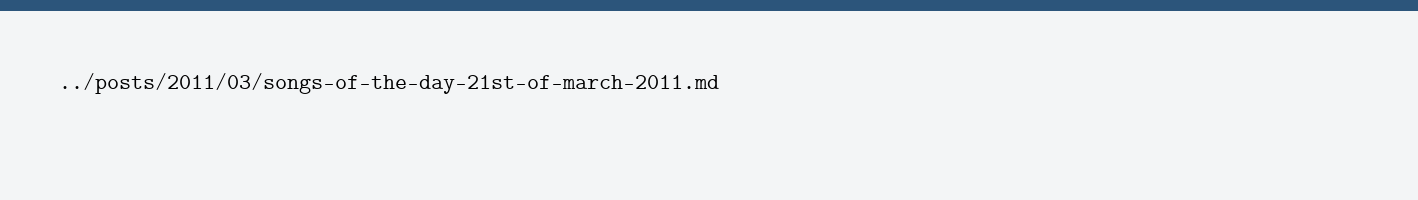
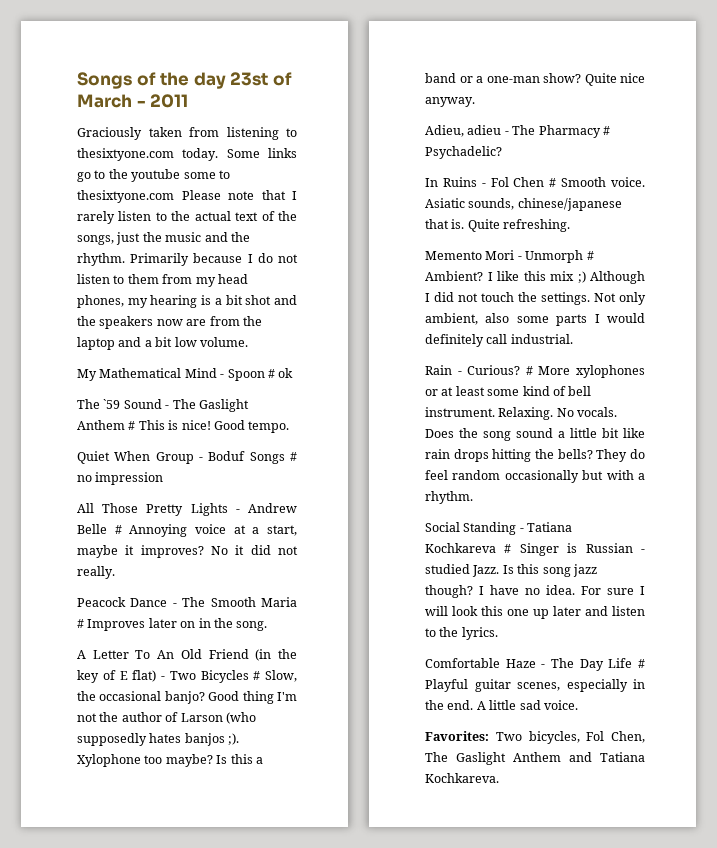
[59,73,719,94] ../posts/2011/03/songs-of-the-day-21st-of-march-2011.md -> [77,72,292,89] [77,94,189,108] [77,127,297,140] [77,148,297,161] [77,169,230,182] [77,190,297,203] [77,211,297,224] [77,232,250,245] [77,253,298,266] [77,274,248,287] [77,295,297,308] [77,316,262,329] [77,337,248,350] [77,368,294,381] [77,399,249,412] [77,420,290,433] [77,451,297,464] [77,472,164,485] [77,503,297,516] [77,524,297,537] [77,545,298,558] [77,566,115,579] [77,597,297,607] [77,618,268,631] [77,649,297,661] [77,670,297,683] [77,691,297,704] [77,712,256,724] [77,733,240,746] [77,754,263,767] [425,73,645,86] [425,97,475,107] [425,125,610,138] [425,146,502,159] [425,177,645,187] [425,198,622,211] [425,219,571,232] [425,250,594,263] [425,271,645,284] [425,292,646,305] [425,313,645,326] [425,334,573,347] [425,365,645,378] [425,386,592,396] [425,407,618,420] [425,428,645,441] [425,449,645,462] [425,470,645,483] [425,491,473,504] [425,522,573,535] [425,543,645,556] [425,564,597,577] [425,585,645,598] [425,606,645,619] [425,627,498,640] [425,658,645,671] [425,679,645,692] [425,700,578,710] [425,731,645,744] [425,752,645,765] [425,773,499,783] Songs of the day 23st of March - 2011 // Graciously taken from listening to thesixtyone.com today. Some links go to the youtube some to thesixtyone.com Please note that I rarely listen to the actual text of the songs, just the music and the rhythm. Primarily because I do not listen to them from my head phones, my hearing is a bit shot and the speakers now are from the laptop and a bit low volume. // My Mathematical Mind - Spoon # ok // The `59 Sound - The Gaslight Anthem # This is nice! Good tempo. // Quiet When Group - Boduf Songs # no impression // All Those Pretty Lights - Andrew Belle # Annoying voice at a start, maybe it improves? No it did not really. // Peacock Dance - The Smooth Maria # Improves later on in the song. // A Letter To An Old Friend (in the key of E flat) - Two Bicycles # Slow, the occasional banjo? Good thing I'm not the author of Larson (who supposedly hates banjos ;). Xylophone too maybe? Is this a band or a one-man show? Quite nice anyway. // Adieu, adieu - The Pharmacy # Psychadelic? // In Ruins - Fol Chen # Smooth voice. Asiatic sounds, chinese/japanese that is. Quite refreshing. // Memento Mori - Unmorph # Ambient? I like this mix ;) Although I did not touch the settings. Not only ambient, also some parts I would definitely call industrial. // Rain - Curious? # More xylophones or at least some kind of bell instrument. Relaxing. No vocals. Does the song sound a little bit like rain drops hitting the bells? They do feel random occasionally but with a rhythm. // Social Standing - Tatiana Kochkareva # Singer is Russian - studied Jazz. Is this song jazz though? I have no idea. For sure I will look this one up later and listen to the lyrics. // Comfortable Haze - The Day Life # Playful guitar scenes, especially in the end. A little sad voice. // Favorites: Two bicycles, Fol Chen, The Gaslight Anthem and Tatiana Kochkareva.

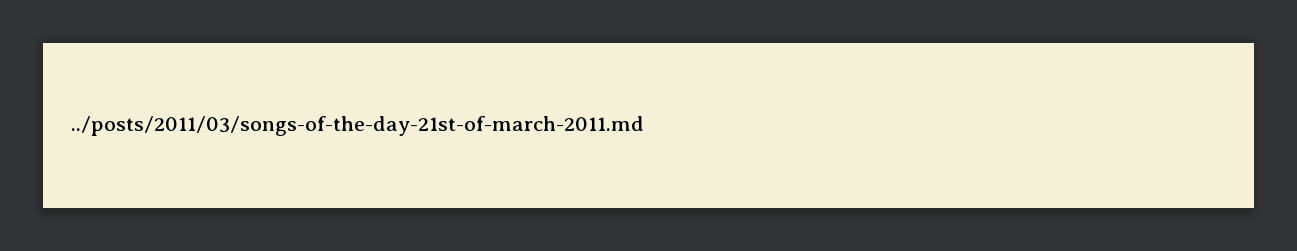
[77,72,292,89] [77,94,189,108] [77,127,297,140] [77,148,297,161] [77,169,230,182] [77,190,297,203] [77,211,297,224] [77,232,250,245] [77,253,298,266] [77,274,248,287] [77,295,297,308] [77,316,262,329] [77,337,248,350] [77,368,294,381] [77,399,249,412] [77,420,290,433] [77,451,297,464] [77,472,164,485] [77,503,297,516] [77,524,297,537] [77,545,298,558] [77,566,115,579] [77,597,297,607] [77,618,268,631] [77,649,297,661] [77,670,297,683] [77,691,297,704] [77,712,256,724] [77,733,240,746] [77,754,263,767] [425,73,645,86] [425,97,475,107] [425,125,610,138] [425,146,502,159] [425,177,645,187] [425,198,622,211] [425,219,571,232] [425,250,594,263] [425,271,645,284] [425,292,646,305] [425,313,645,326] [425,334,573,347] [425,365,645,378] [425,386,592,396] [425,407,618,420] [425,428,645,441] [425,449,645,462] [425,470,645,483] [425,491,473,504] [425,522,573,535] [425,543,645,556] [425,564,597,577] [425,585,645,598] [425,606,645,619] [425,627,498,640] [425,658,645,671] [425,679,645,692] [425,700,578,710] [425,731,645,744] [425,752,645,765] [425,773,499,783] Songs of the day 23st of March - 2011 // Graciously taken from listening to thesixtyone.com today. Some links go to the youtube some to thesixtyone.com Please note that I rarely listen to the actual text of the songs, just the music and the rhythm. Primarily because I do not listen to them from my head phones, my hearing is a bit shot and the speakers now are from the laptop and a bit low volume. // My Mathematical Mind - Spoon # ok // The `59 Sound - The Gaslight Anthem # This is nice! Good tempo. // Quiet When Group - Boduf Songs # no impression // All Those Pretty Lights - Andrew Belle # Annoying voice at a start, maybe it improves? No it did not really. // Peacock Dance - The Smooth Maria # Improves later on in the song. // A Letter To An Old Friend (in the key of E flat) - Two Bicycles # Slow, the occasional banjo? Good thing I'm not the author of Larson (who supposedly hates banjos ;). Xylophone too maybe? Is this a band or a one-man show? Quite nice anyway. // Adieu, adieu - The Pharmacy # Psychadelic? // In Ruins - Fol Chen # Smooth voice. Asiatic sounds, chinese/japanese that is. Quite refreshing. // Memento Mori - Unmorph # Ambient? I like this mix ;) Although I did not touch the settings. Not only ambient, also some parts I would definitely call industrial. // Rain - Curious? # More xylophones or at least some kind of bell instrument. Relaxing. No vocals. Does the song sound a little bit like rain drops hitting the bells? They do feel random occasionally but with a rhythm. // Social Standing - Tatiana Kochkareva # Singer is Russian - studied Jazz. Is this song jazz though? I have no idea. For sure I will look this one up later and listen to the lyrics. // Comfortable Haze - The Day Life # Playful guitar scenes, especially in the end. A little sad voice. // Favorites: Two bicycles, Fol Chen, The Gaslight Anthem and Tatiana Kochkareva. -> [71,116,644,136] ../posts/2011/03/songs-of-the-day-21st-of-march-2011.md

